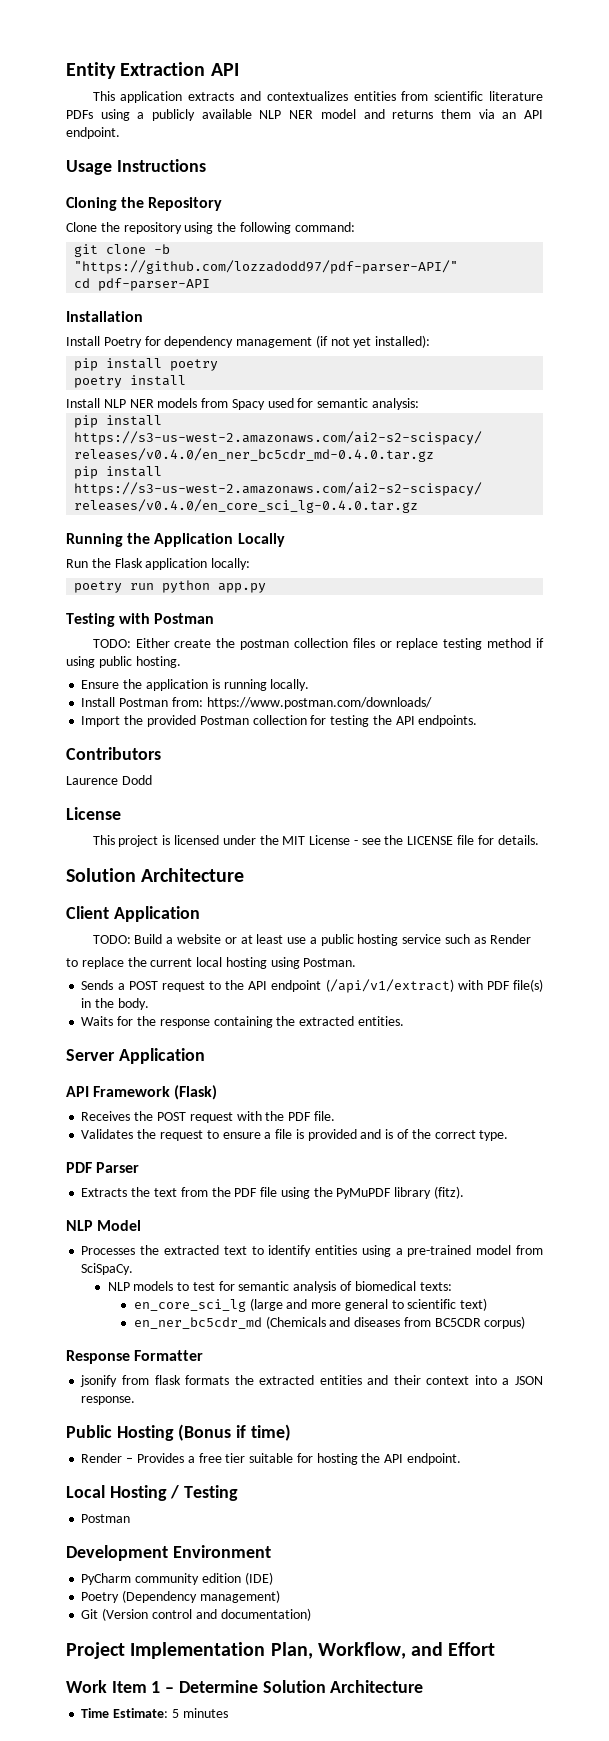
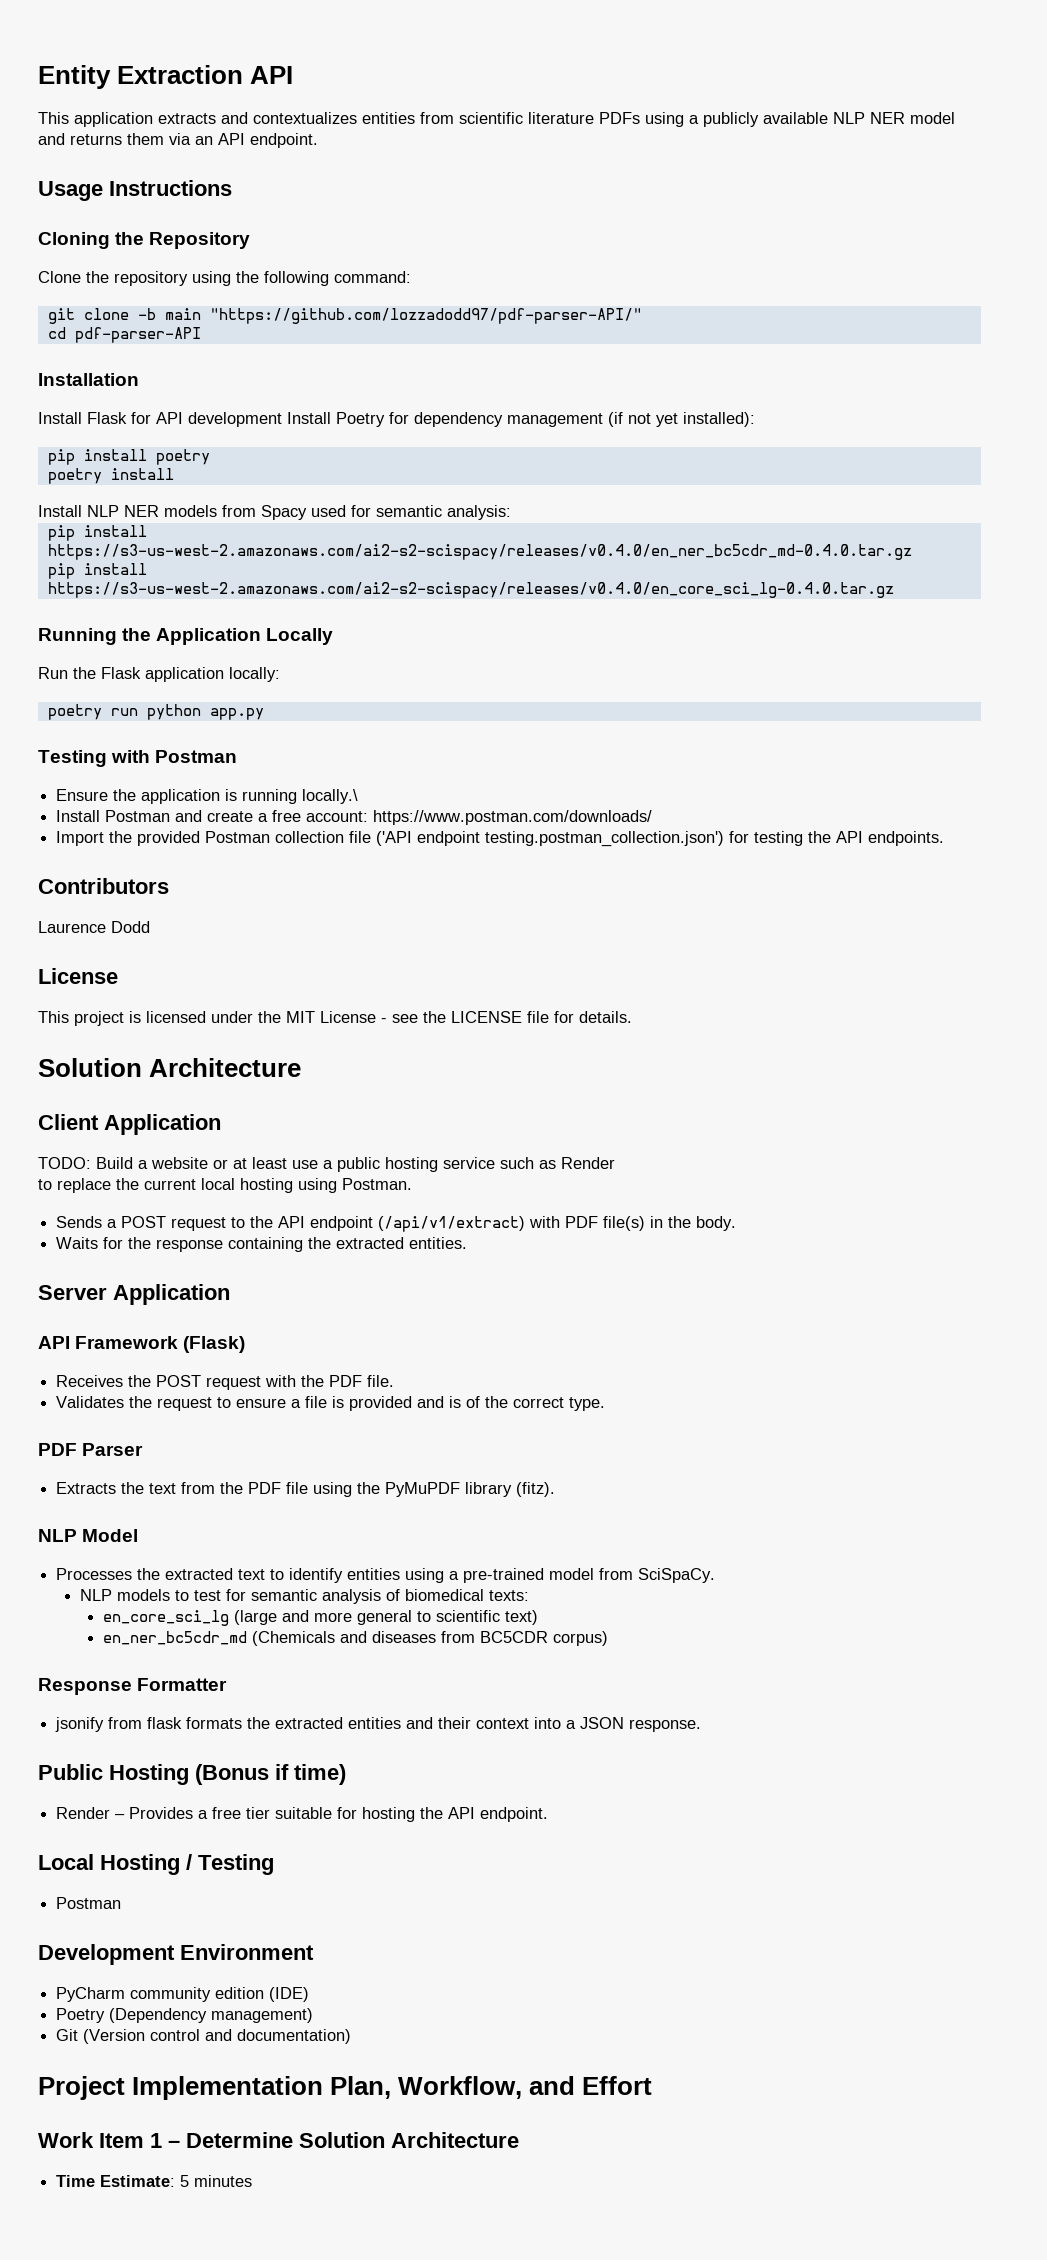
(171, 249) none -> [164,308,201,320] main
(100, 341) none -> [87,412,331,427] Flask for API development Install
[92,638,545,650] [66,656,181,668] // TODO: Either create the postman collection files or replace testing method if using public hosting. -> (238, 756) none
[270,679,310,691] locally. -> [302,789,359,804] locally.\
[171,697,203,707] from: -> [175,810,369,822] and create a free account:
(307, 720) none -> [349,831,725,847] file ('API endpoint testing.postman_collection.json')

